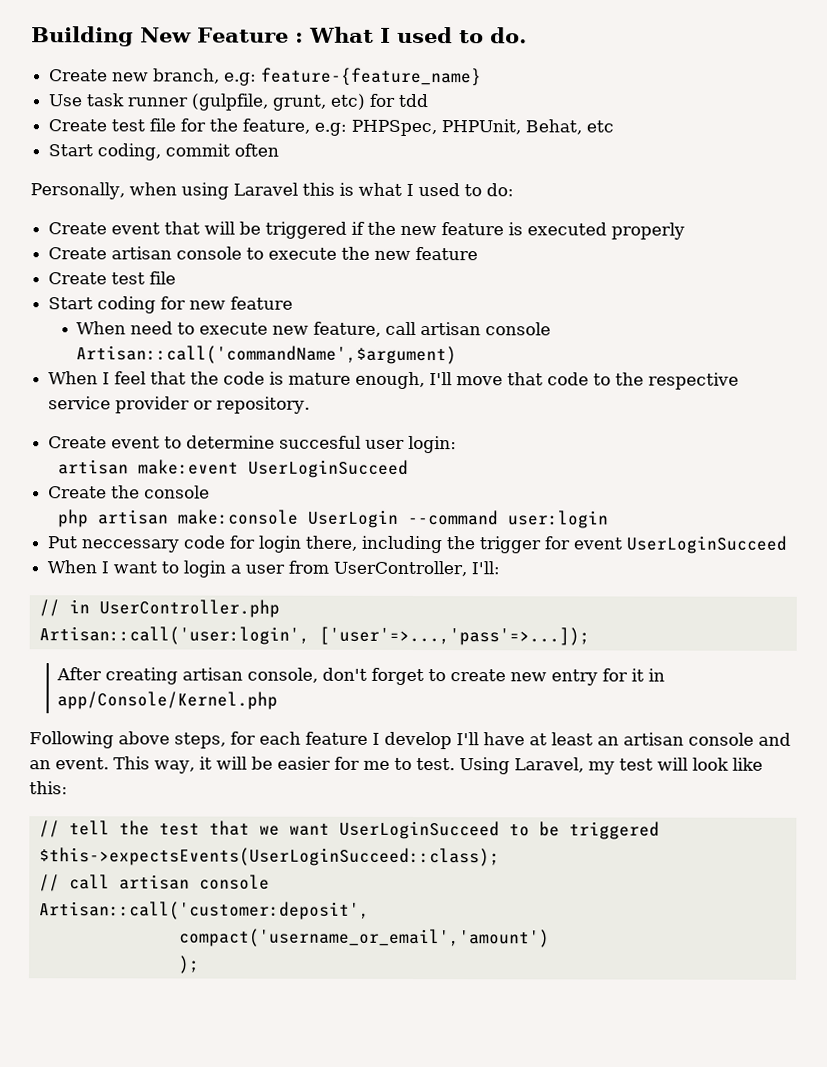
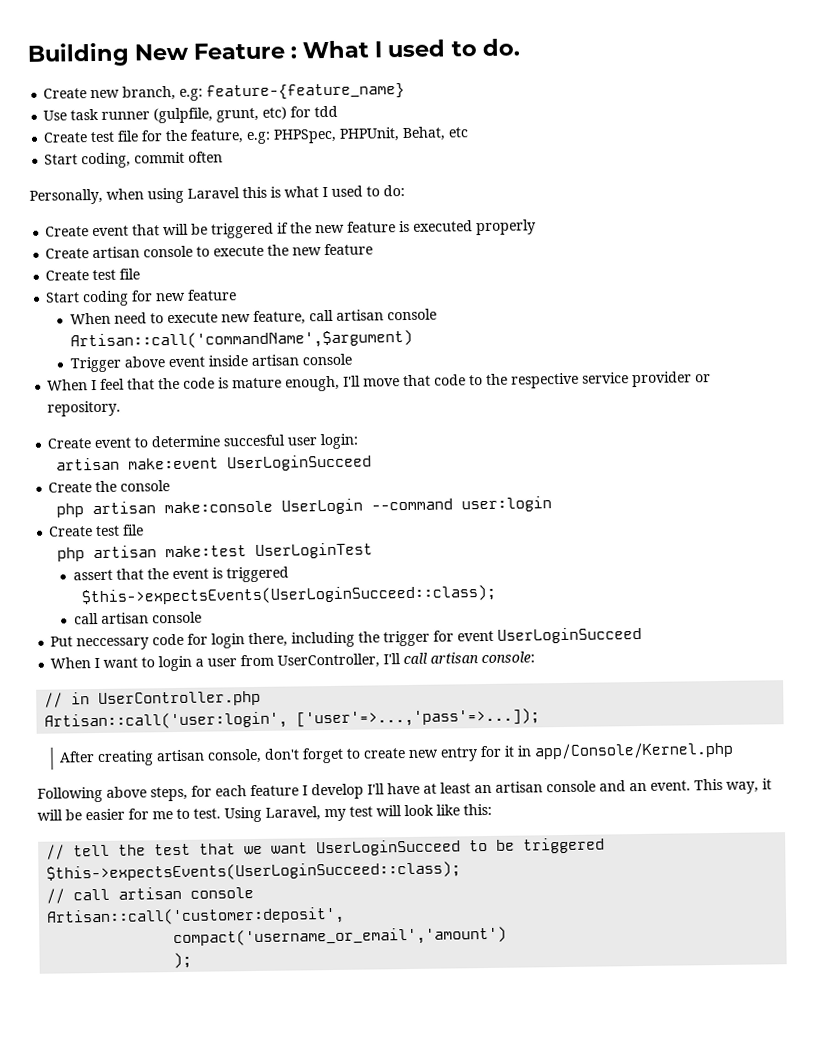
(458, 355) none -> [69,353,352,373] // Trigger above event inside artisan console
(610, 519) none -> [48,524,145,537] [57,542,374,562] [72,566,289,583] [80,584,496,606] [73,611,202,625] // Create test file // php artisan make:test UserLoginTest // assert that the event is triggered // $this->expectsEvents(UserLoginSucceed::class); // call artisan console
[471,561,501,575] I'll: -> [383,651,536,665] I'll call artisan console:

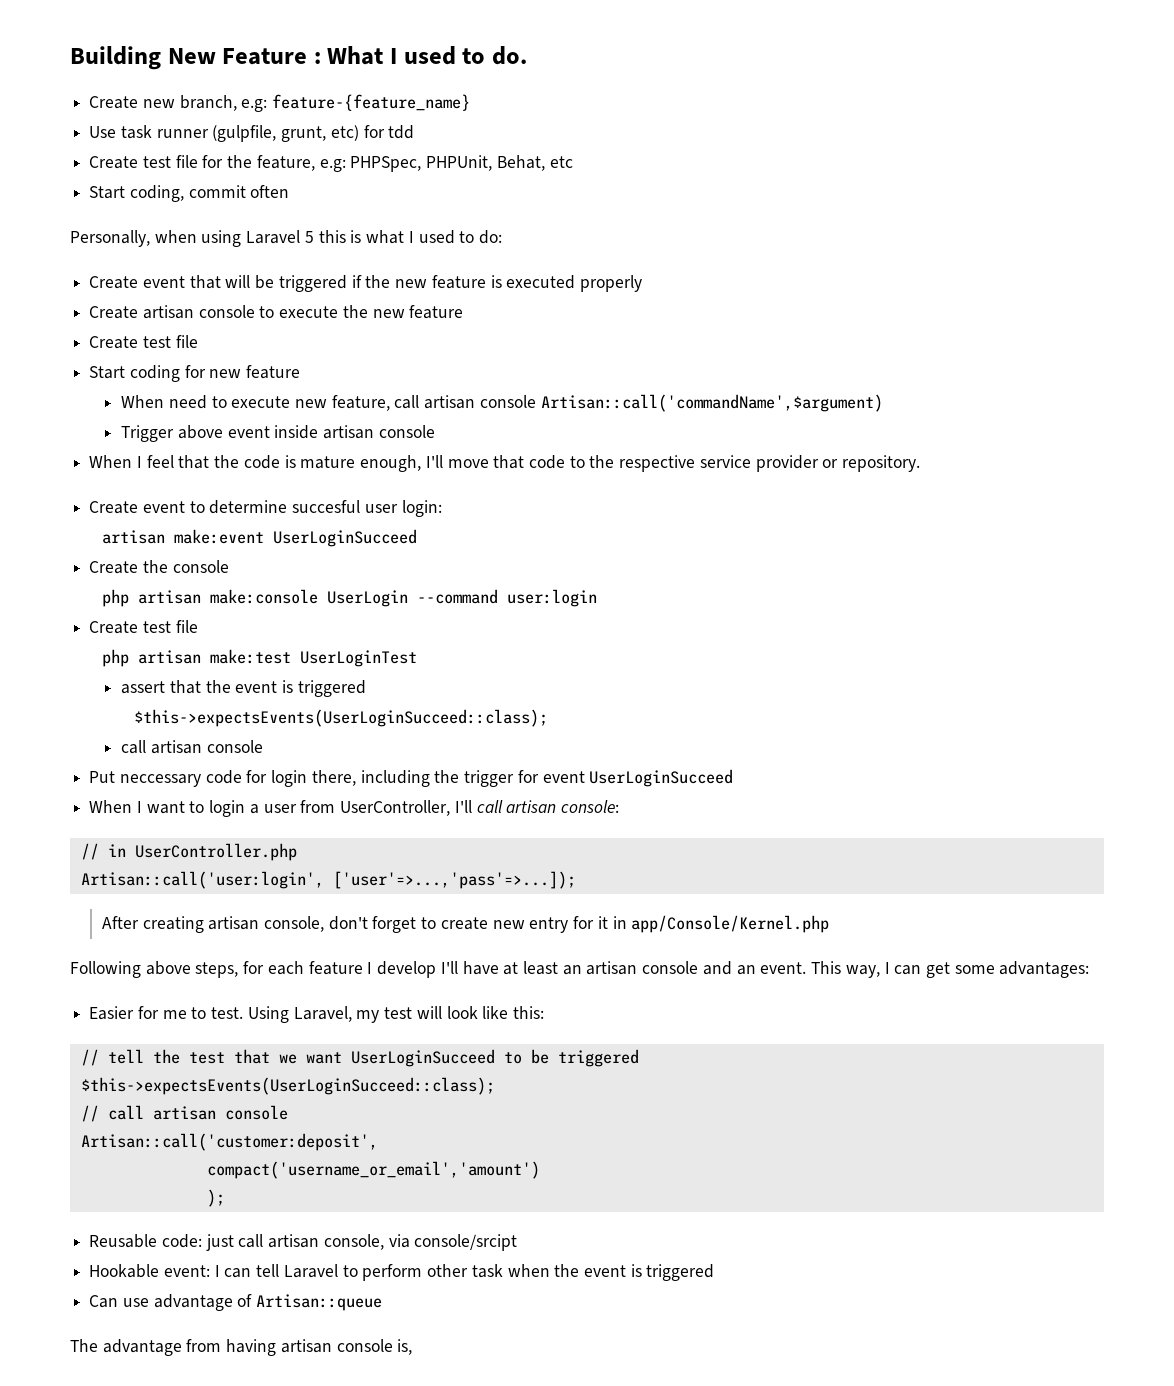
(240, 193) none -> [304,231,314,243] 5
[762,778,772,790] [37,808,125,821] it will be easier -> [884,961,1090,978] [89,1006,135,1020] I can get some advantages: // Easier
(193, 960) none -> [89,1234,518,1251] [89,1264,715,1281] [89,1294,383,1311] [70,1339,413,1356] // Reusable code: just call artisan console, via console/srcipt // Hookable event: I can tell Laravel to perform other task when the event is triggered // Can use advantage of Artisan::queue // The advantage from having artisan console is,

